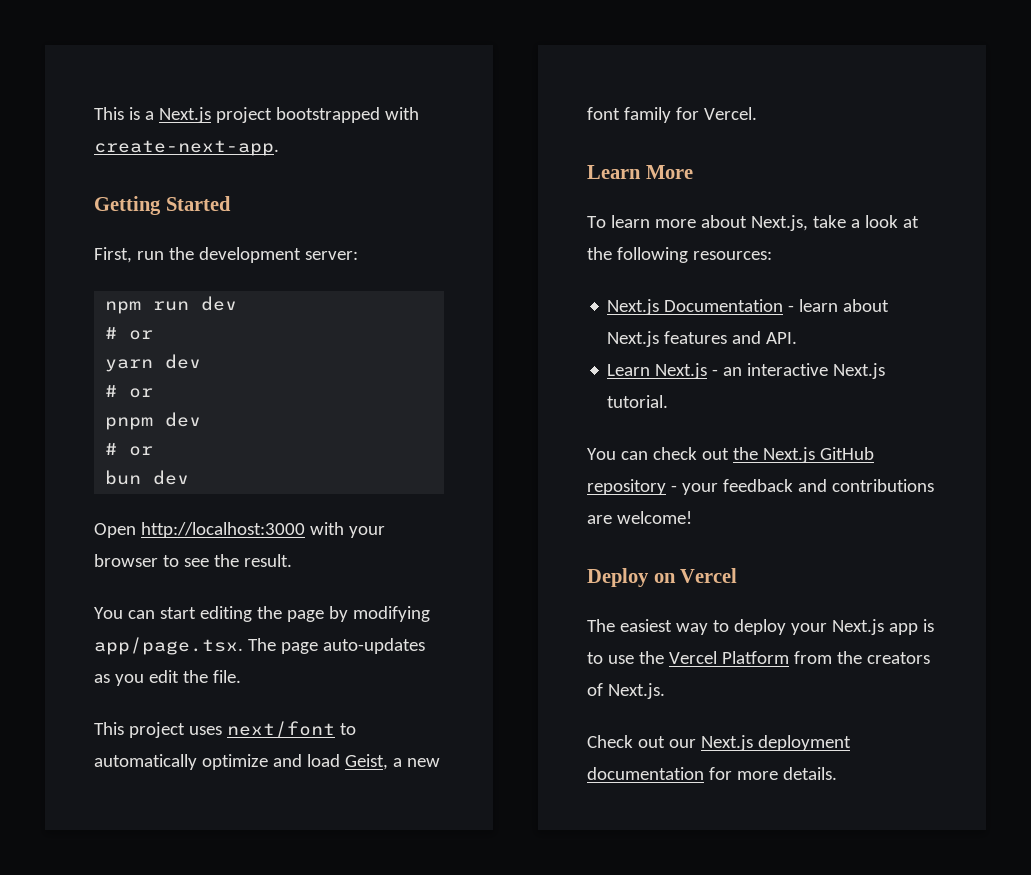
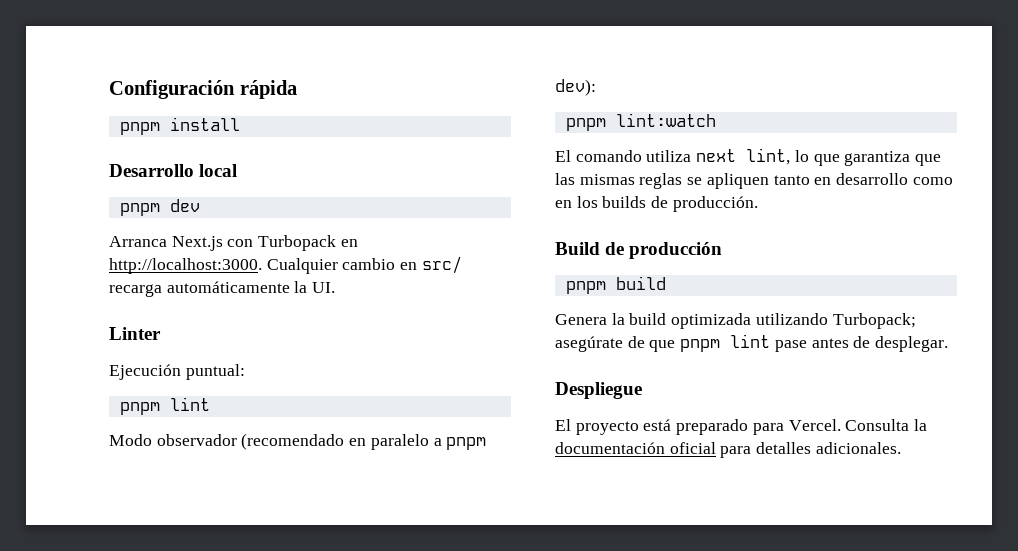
[94,107,419,123] [94,140,279,156] [94,196,231,215] [94,247,358,263] [105,296,238,314] [105,327,154,340] [105,354,202,372] [105,385,154,398] [105,412,202,430] [105,443,154,456] [105,470,190,485] [94,522,385,538] [94,554,292,567] [94,606,430,622] [94,637,425,655] [94,670,241,686] [94,721,356,738] [94,754,440,770] [587,107,757,123] [587,165,693,179] [587,215,919,231] [587,247,772,263] [607,299,890,315] [607,331,798,347] [607,363,886,379] [607,395,669,408] [587,447,874,463] [587,479,934,495] [587,511,692,524] [587,568,738,587] [587,619,934,635] [587,651,930,664] [587,683,665,699] [587,735,851,751] [587,767,837,780] This is a Next.js project bootstrapped with create-next-app. // Getting Started // First, run the development server: // npm run dev // # or // yarn dev // # or // pnpm dev // # or // bun dev // Open http://localhost:3000 with your browser to see the result. // You can start editing the page by modifying app/page.tsx. The page auto-updates as you edit the file. // This project uses next/font to automatically optimize and load Geist, a new font family for Vercel. // Learn More // To learn more about Next.js, take a look at the following resources: // Next.js Documentation - learn about Next.js features and API. // Learn Next.js - an interactive Next.js tutorial. // You can check out the Next.js GitHub repository - your feedback and contributions are welcome! // Deploy on Vercel // The easiest way to deploy your Next.js app is to use the Vercel Platform from the creators of Next.js. // Check out our Next.js deployment documentation for more details. -> [109,80,297,99] [119,117,240,135] [109,164,238,177] [119,199,200,216] [109,235,358,251] [109,256,462,274] [109,281,336,297] [109,327,161,340] [109,364,245,380] [119,397,210,415] [109,433,487,450] [555,79,596,96] [565,113,716,131] [555,148,942,166] [555,173,953,189] [555,196,758,212] [555,242,723,259] [565,276,666,294] [555,313,916,329] [555,334,949,352] [555,382,642,399] [555,419,928,435] [555,442,901,458] Configuración rápida // pnpm install // Desarrollo local // pnpm dev // Arranca Next.js con Turbopack en http://localhost:3000. Cualquier cambio en src/ recarga automáticamente la UI. // Linter // Ejecución puntual: // pnpm lint // Modo observador (recomendado en paralelo a pnpm dev): // pnpm lint:watch // El comando utiliza next lint, lo que garantiza que las mismas reglas se apliquen tanto en desarrollo como en los builds de producción. // Build de producción // pnpm build // Genera la build optimizada utilizando Turbopack; asegúrate de que pnpm lint pase antes de desplegar. // Despliegue // El proyecto está preparado para Vercel. Consulta la documentación oficial para detalles adicionales.

